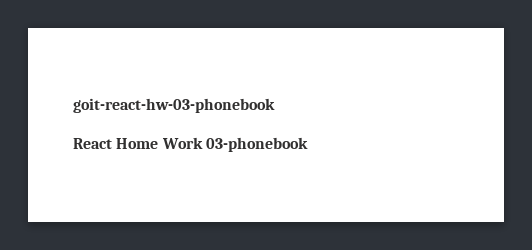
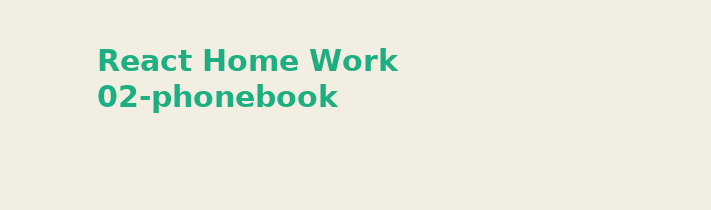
[73,98,275,113] goit-react-hw-03-phonebook // -> (97, 60) none
[205,137,308,152] 03-phonebook -> [97,84,339,113] 02-phonebook

